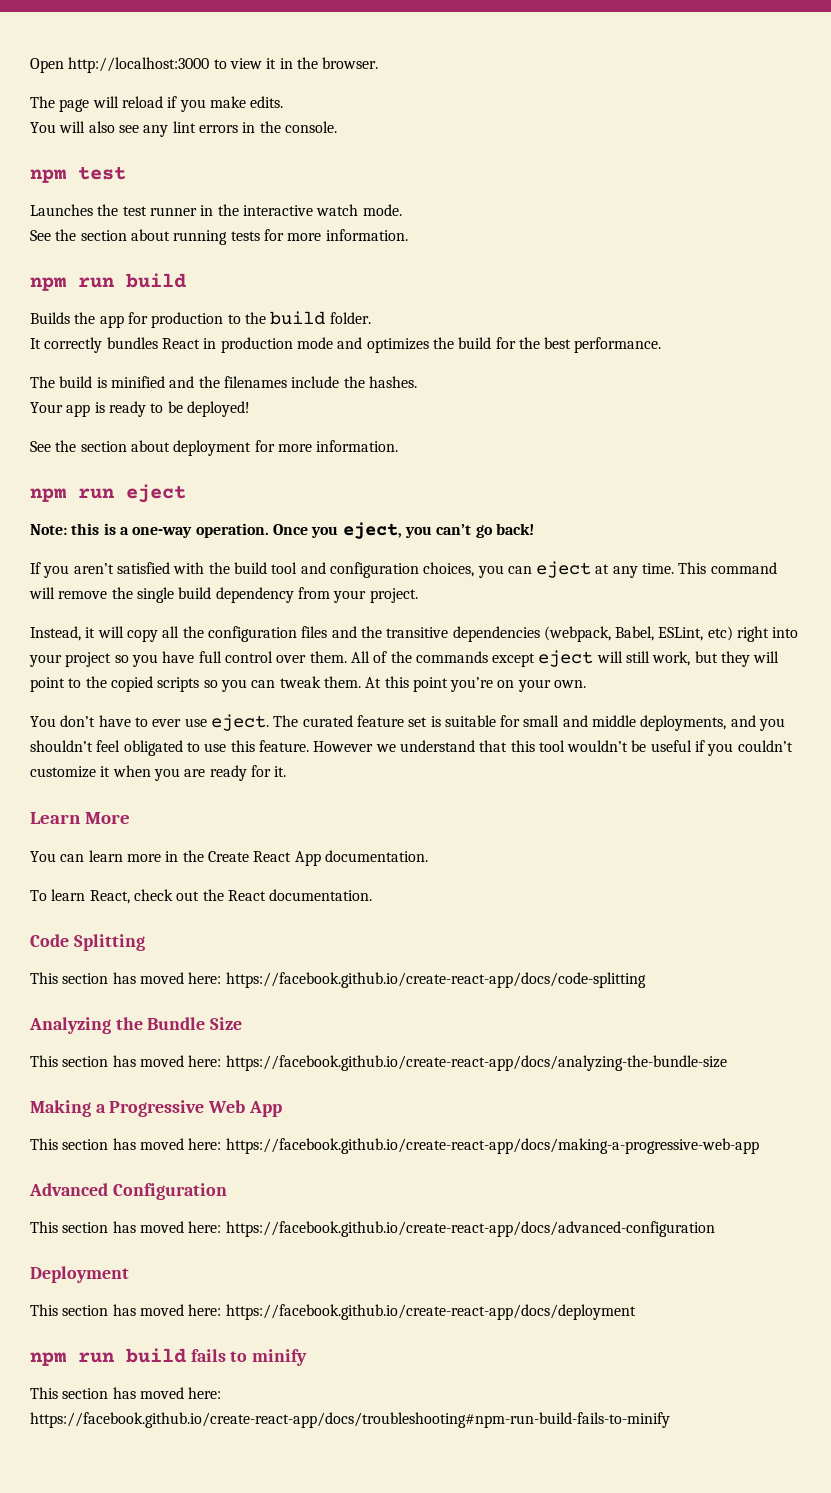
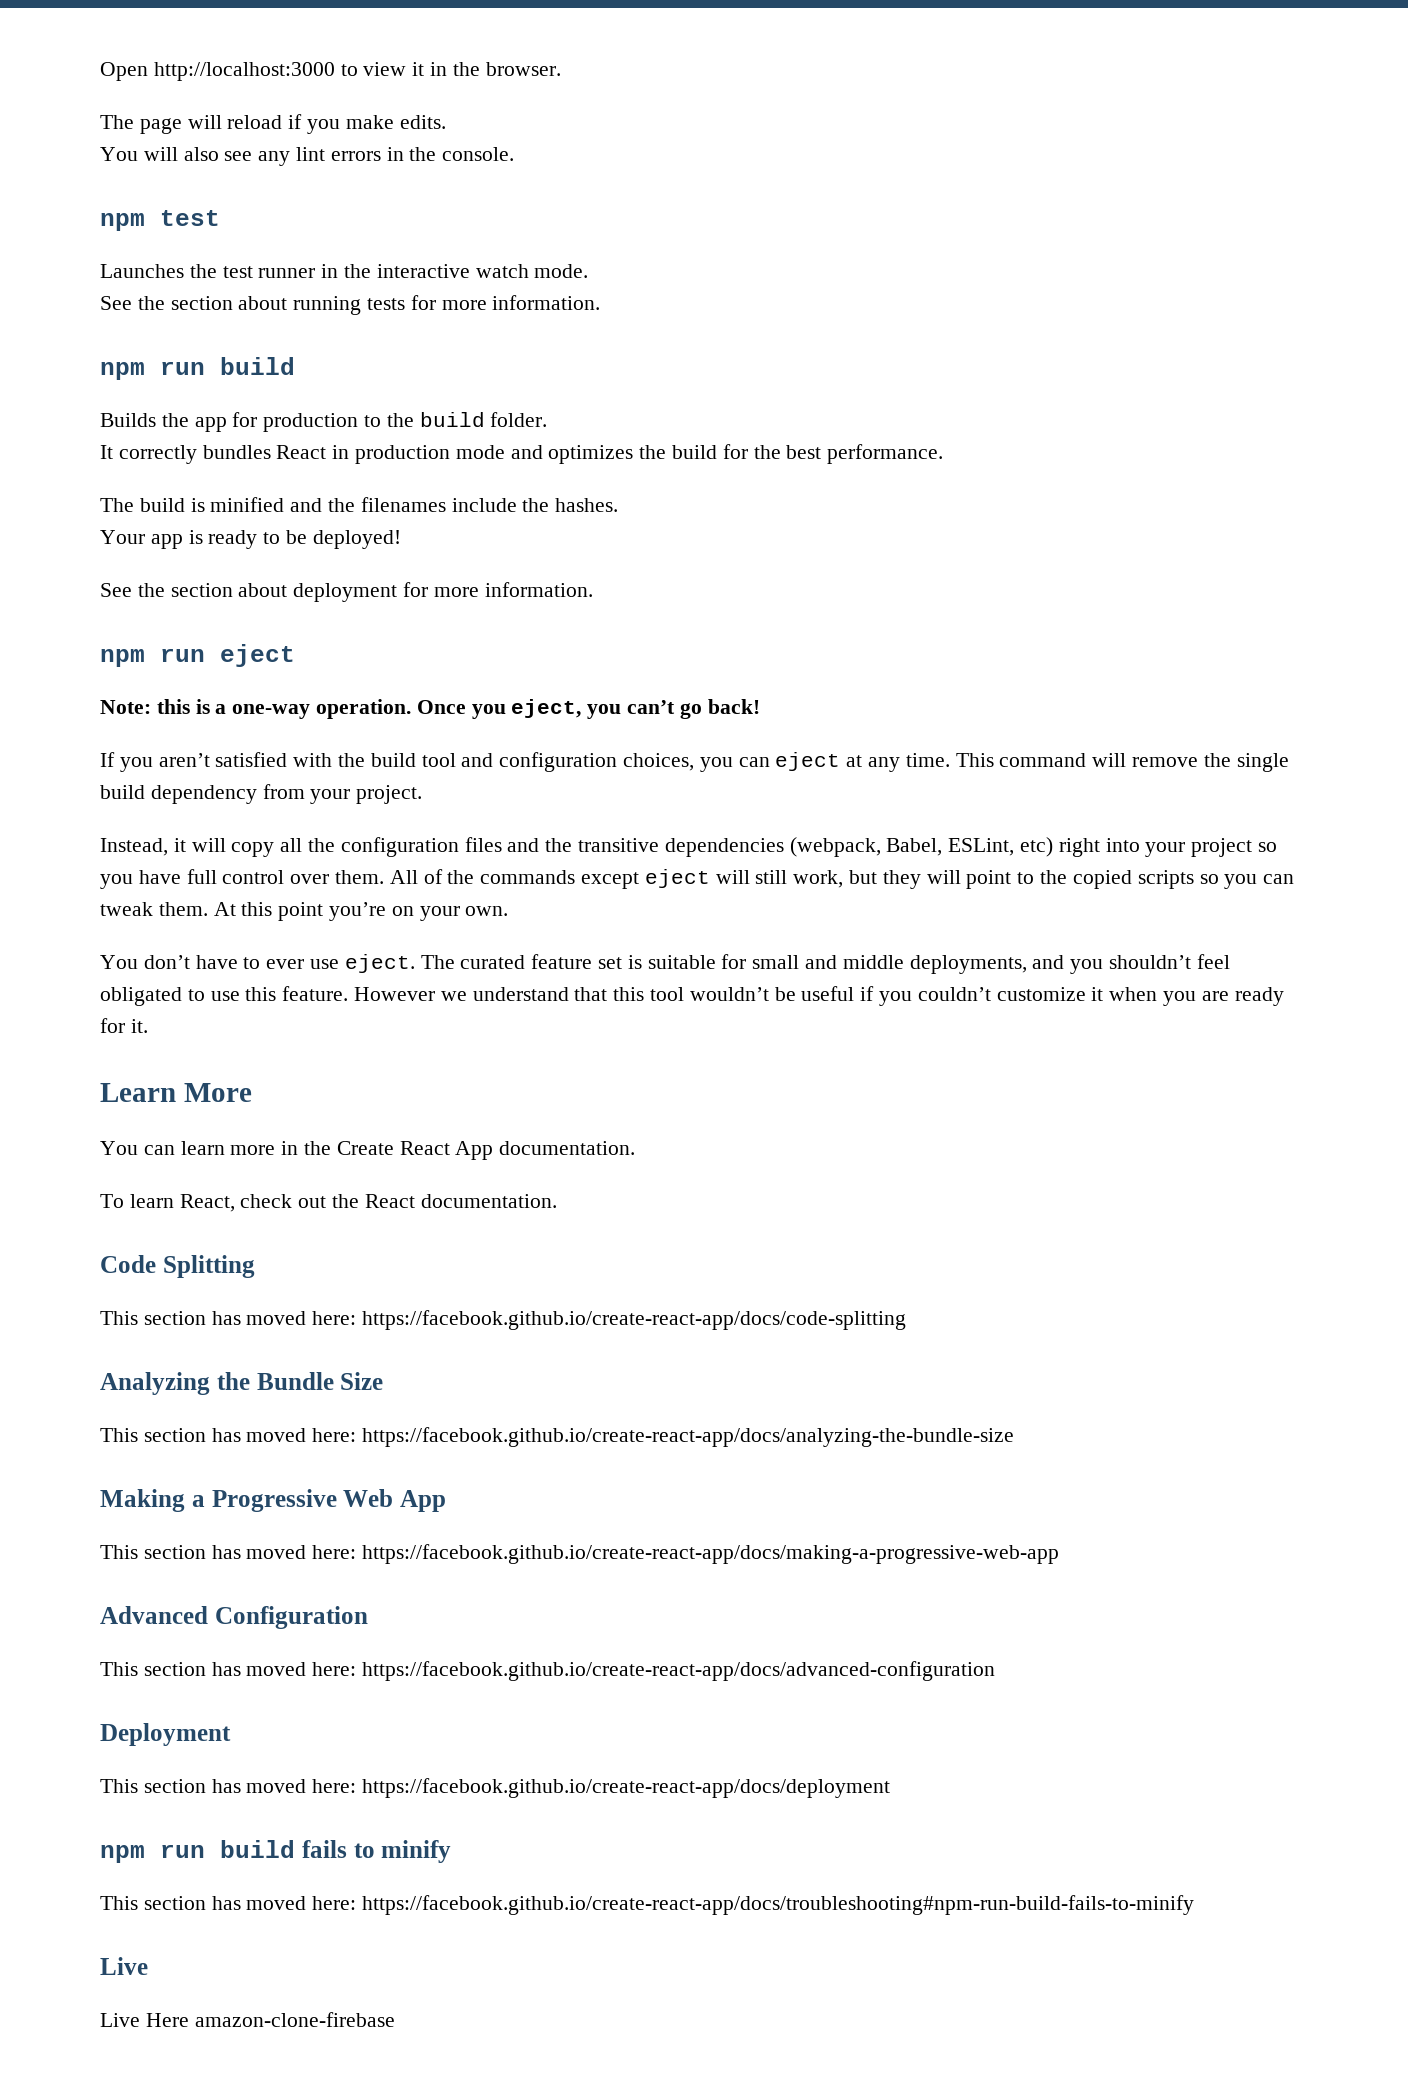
(670, 1420) none -> [100,1957,148,1975] [100,2012,395,2027] // Live // Live Here amazon-clone-firebase

